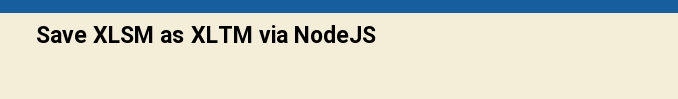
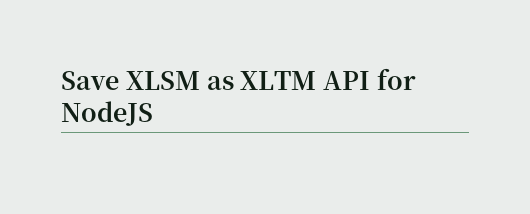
[258,25,288,43] via -> [323,68,416,90] API for

